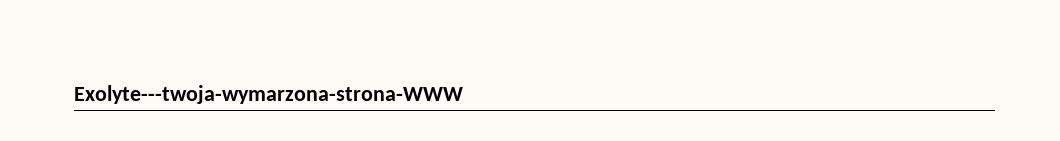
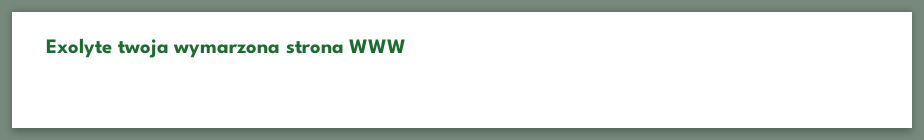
[74,85,463,104] Exolyte---twoja-wymarzona-strona-WWW -> [46,38,407,58] Exolyte twoja wymarzona strona WWW

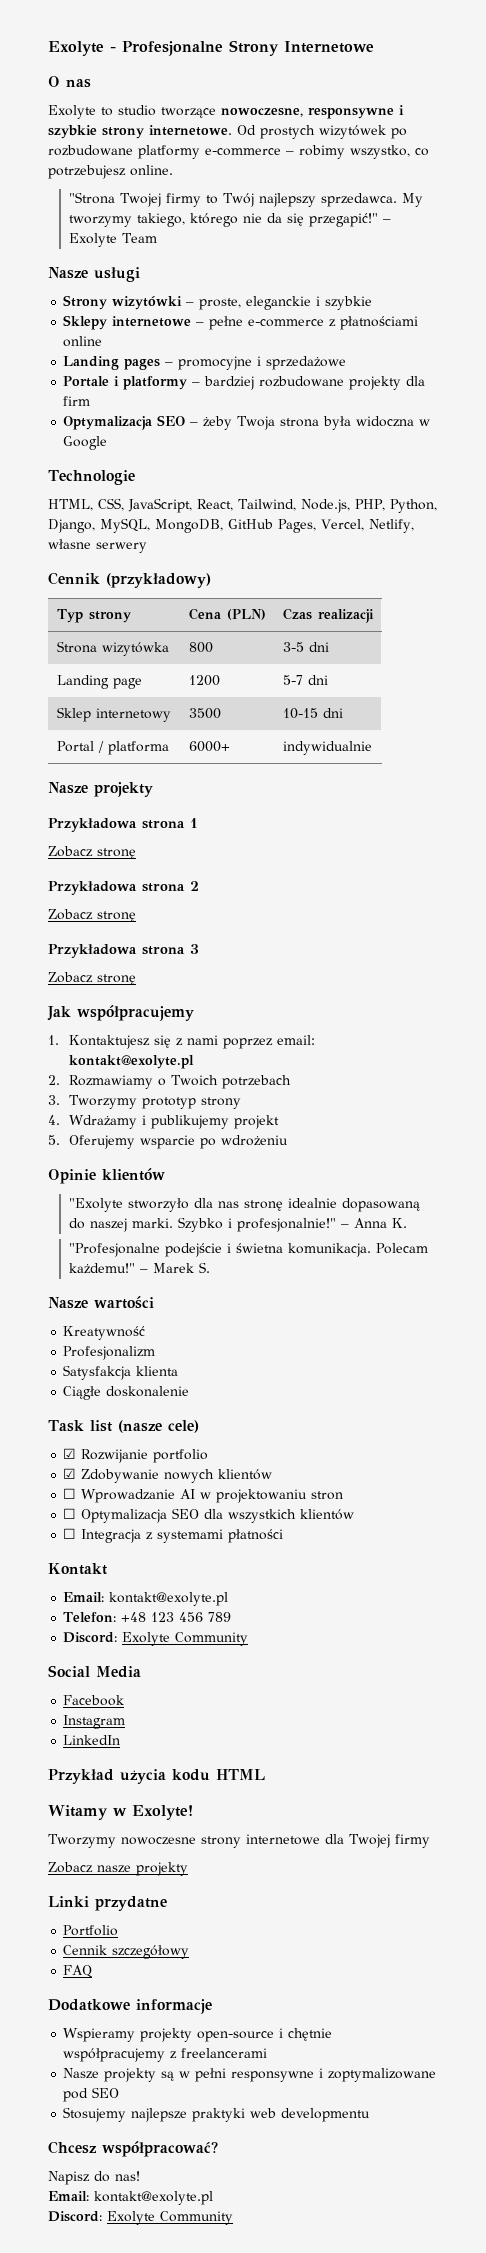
[46,38,407,58] Exolyte twoja wymarzona strona WWW -> [48,40,374,56] [48,76,91,88] [48,105,404,119] [48,125,407,139] [48,145,429,159] [48,165,173,179] [68,192,423,207] [68,213,391,227] [68,233,157,247] [48,267,140,282] [63,295,373,310] [63,315,419,330] [63,336,103,347] [63,356,347,370] [63,376,426,390] [63,396,91,406] [63,415,431,430] [63,436,108,450] [48,470,135,485] [48,498,437,513] [48,518,414,533] [48,539,147,553] [48,572,211,588] [56,609,131,623] [188,608,266,620] [282,608,374,623] [56,641,169,656] [188,642,213,653] [282,642,329,652] [56,675,142,689] [188,675,220,686] [282,675,328,685] [56,707,171,722] [188,708,221,719] [282,708,343,719] [56,741,169,755] [188,741,230,752] [282,741,372,755] [48,782,153,797] [48,818,198,832] [48,846,136,859] [48,881,199,895] [48,909,136,922] [48,944,199,958] [48,972,136,985] [47,1005,194,1021] [48,1035,315,1049] [68,1055,194,1069] [48,1075,291,1089] [48,1095,241,1109] [48,1115,279,1129] [48,1135,288,1149] [48,1168,165,1184] [68,1198,420,1212] [68,1217,407,1232] [68,1243,428,1257] [68,1262,210,1274] [48,1296,154,1309] [63,1326,146,1340] [63,1346,156,1360] [63,1365,179,1380] [63,1386,190,1400] [48,1420,199,1433] [63,1448,209,1463] [63,1468,273,1483] [63,1488,344,1503] [63,1508,355,1523] [63,1528,284,1543] [48,1563,107,1575] [63,1592,229,1606] [63,1612,232,1622] [63,1632,249,1646] [48,1665,141,1678] [63,1695,125,1706] [63,1715,126,1729] [63,1735,121,1745] [48,1769,265,1784] [48,1805,193,1820] [48,1834,430,1848] [48,1862,188,1876] [48,1896,167,1911] [63,1925,119,1936] [63,1945,190,1959] [63,1965,94,1978] [48,1999,212,2014] [63,2028,333,2042] [63,2048,268,2062] [63,2068,437,2082] [63,2087,120,2102] [63,2107,371,2122] [48,2141,218,2157] [48,2171,140,2185] [48,2191,213,2205] [48,2211,233,2225] Exolyte - Profesjonalne Strony Internetowe // O nas // Exolyte to studio tworzące nowoczesne, responsywne i szybkie strony internetowe. Od prostych wizytówek po rozbudowane platformy e-commerce – robimy wszystko, co potrzebujesz online. // "Strona Twojej firmy to Twój najlepszy sprzedawca. My tworzymy takiego, którego nie da się przegapić!" – Exolyte Team // Nasze usługi // Strony wizytówki – proste, eleganckie i szybkie // Sklepy internetowe – pełne e-commerce z płatnościami online // Landing pages – promocyjne i sprzedażowe // Portale i platformy – bardziej rozbudowane projekty dla firm // Optymalizacja SEO – żeby Twoja strona była widoczna w Google // Technologie // HTML, CSS, JavaScript, React, Tailwind, Node.js, PHP, Python, Django, MySQL, MongoDB, GitHub Pages, Vercel, Netlify, własne serwery // Cennik (przykładowy) // Typ strony | Cena (PLN) | Czas realizacji // Strona wizytówka | 800 | 3-5 dni // Landing page | 1200 | 5-7 dni // Sklep internetowy | 3500 | 10-15 dni // Portal / platforma | 6000+ | indywidualnie // Nasze projekty // Przykładowa strona 1 // Zobacz stronę // Przykładowa strona 2 // Zobacz stronę // Przykładowa strona 3 // Zobacz stronę // Jak współpracujemy // 1. Kontaktujesz się z nami poprzez email: kontakt@exolyte.pl // 2. Rozmawiamy o Twoich potrzebach // 3. Tworzymy prototyp strony // 4. Wdrażamy i publikujemy projekt // 5. Oferujemy wsparcie po wdrożeniu // Opinie klientów // "Exolyte stworzyło dla nas stronę idealnie dopasowaną do naszej marki. Szybko i profesjonalnie!" – Anna K. // "Profesjonalne podejście i świetna komunikacja. Polecam każdemu!" – Marek S. // Nasze wartości // Kreatywność // Profesjonalizm // Satysfakcja klienta // Ciągłe doskonalenie // Task list (nasze cele) // ☑ Rozwijanie portfolio // ☑ Zdobywanie nowych klientów // ☐ Wprowadzanie AI w projektowaniu stron // ☐ Optymalizacja SEO dla wszystkich klientów // ☐ Integracja z systemami płatności // Kontakt // Email: kontakt@exolyte.pl // Telefon: +48 123 456 789 // Discord: Exolyte Community // Social Media // Facebook // Instagram // LinkedIn // Przykład użycia kodu HTML // Witamy w Exolyte! // Tworzymy nowoczesne strony internetowe dla Twojej firmy // Zobacz nasze projekty // Linki przydatne // Portfolio // Cennik szczegółowy // FAQ // Dodatkowe informacje // Wspieramy projekty open-source i chętnie współpracujemy z freelancerami // Nasze projekty są w pełni responsywne i zoptymalizowane pod SEO // Stosujemy najlepsze praktyki web developmentu // Chcesz współpracować? // Napisz do nas! // Email: kontakt@exolyte.pl // Discord: Exolyte Community

